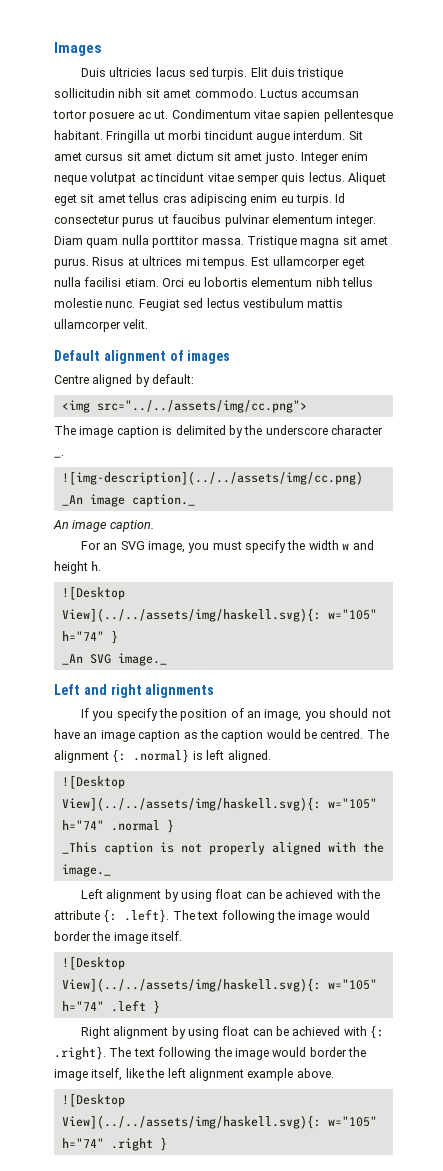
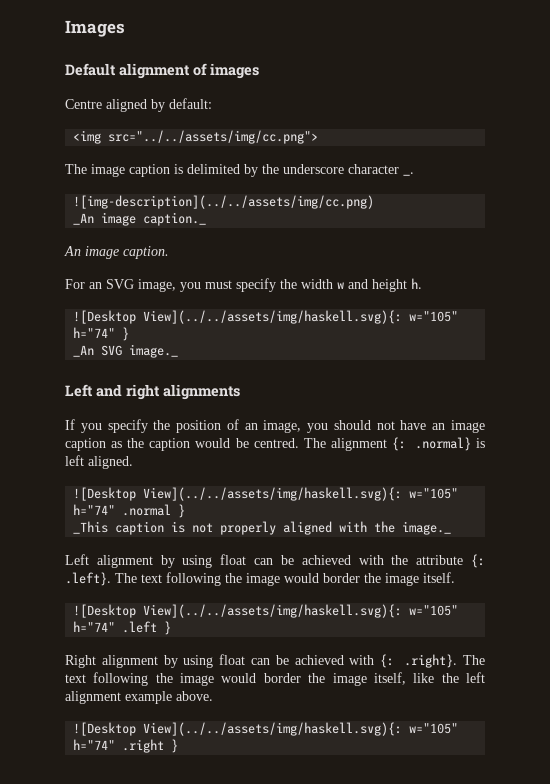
[80,67,344,80] [54,88,360,98] [53,109,393,122] [54,130,363,143] [54,151,369,164] [54,172,386,185] [54,193,346,206] [54,214,377,227] [54,235,388,248] [54,256,365,269] [54,277,373,287] [54,298,344,311] [54,319,149,332] // Duis ultricies lacus sed turpis. Elit duis tristique sollicitudin nibh sit amet commodo. Luctus accumsan tortor posuere ac ut. Condimentum vitae sapien pellentesque habitant. Fringilla ut morbi tincidunt augue interdum. Sit amet cursus sit amet dictum sit amet justo. Integer enim neque volutpat ac tincidunt vitae semper quis lectus. Aliquet eget sit amet tellus cras adipiscing enim eu turpis. Id consectetur purus ut faucibus pulvinar elementum integer. Diam quam nulla porttitor massa. Tristique magna sit amet purus. Risus at ultrices mi tempus. Est ullamcorper eget nulla facilisi etiam. Orci eu lobortis elementum nibh tellus molestie nunc. Feugiat sed lectus vestibulum mattis ullamcorper velit. -> (125, 28) none

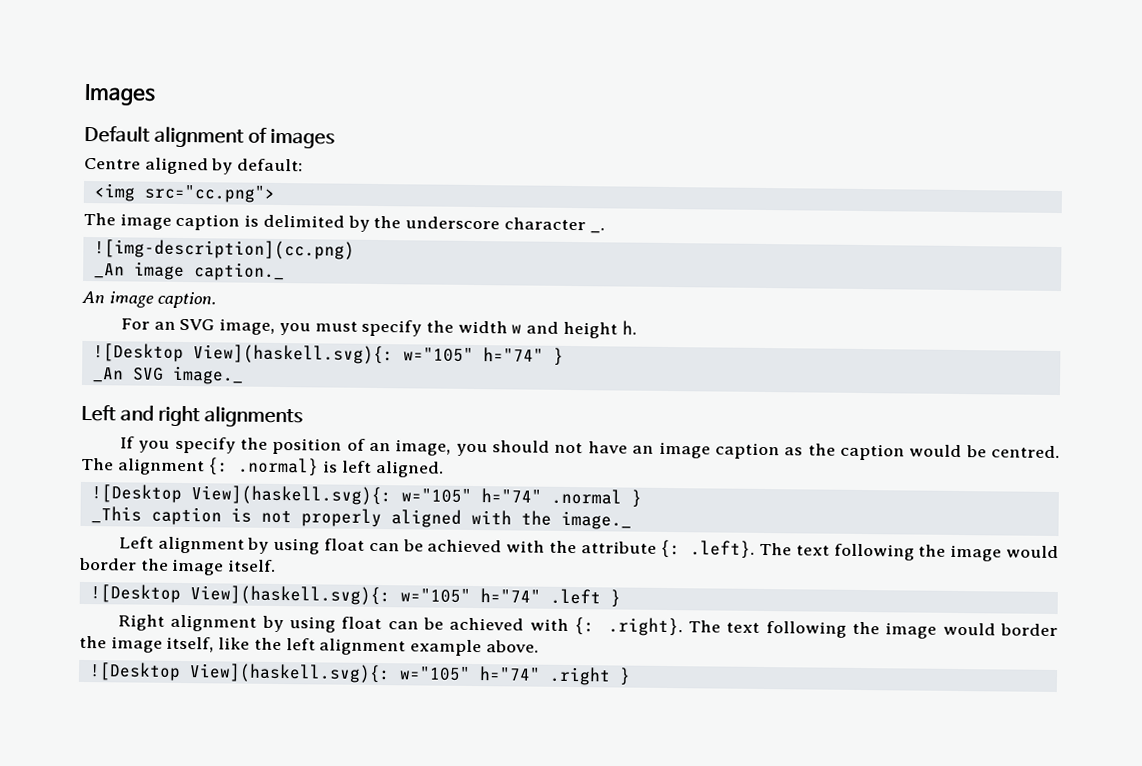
[108,130,319,144] src="../../assets/img/cc.png"> -> [143,184,276,203] src="cc.png">
[73,195,375,209] ![img-description](../../assets/img/cc.png) -> [93,239,355,260] ![img-description](cc.png)
[143,310,403,324] View](../../assets/img/haskell.svg){: -> [192,344,394,365] View](haskell.svg){:
[143,487,403,501] View](../../assets/img/haskell.svg){: -> [190,485,392,506] View](haskell.svg){:
[143,604,403,618] View](../../assets/img/haskell.svg){: -> [189,585,391,606] View](haskell.svg){:
[143,722,403,736] View](../../assets/img/haskell.svg){: -> [188,663,391,684] View](haskell.svg){:

